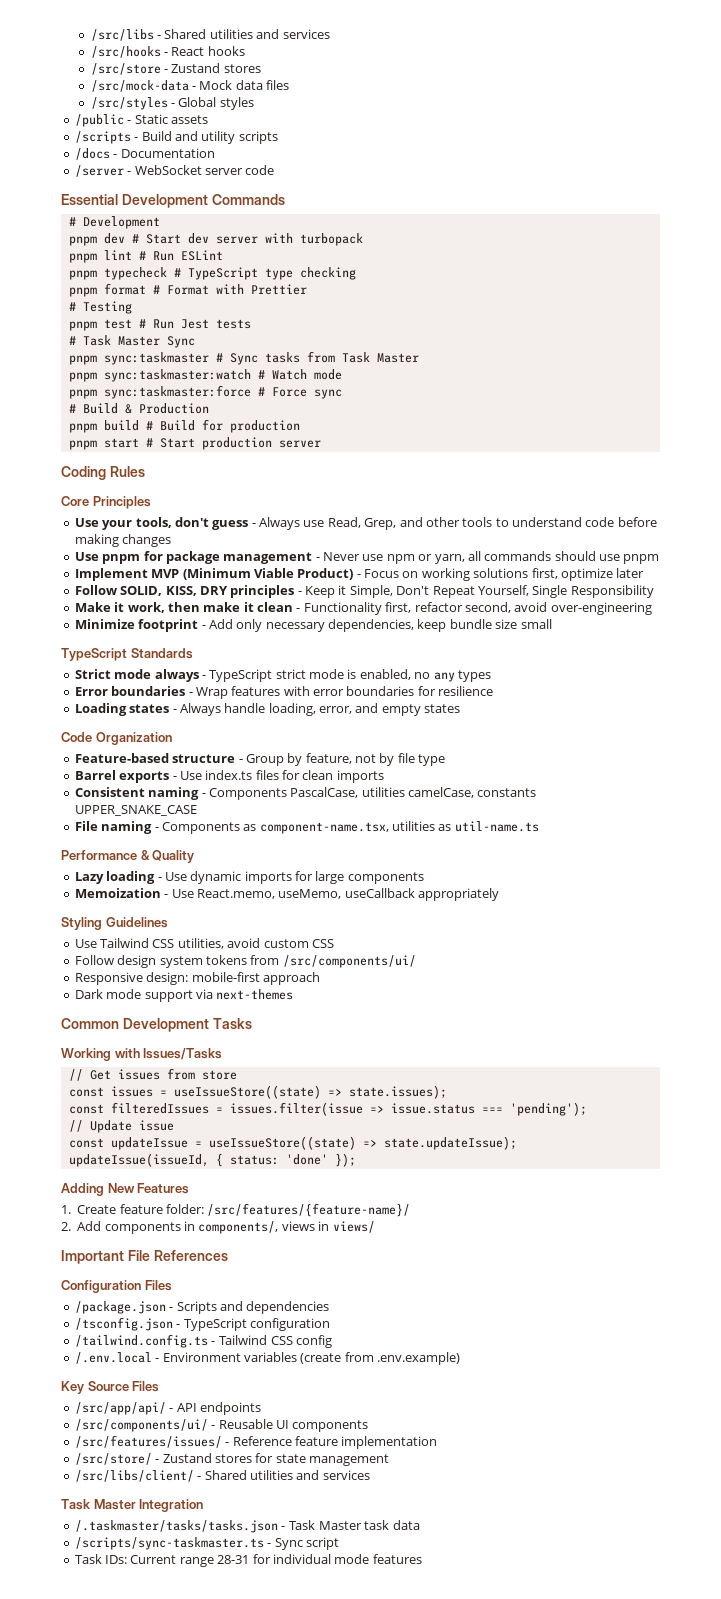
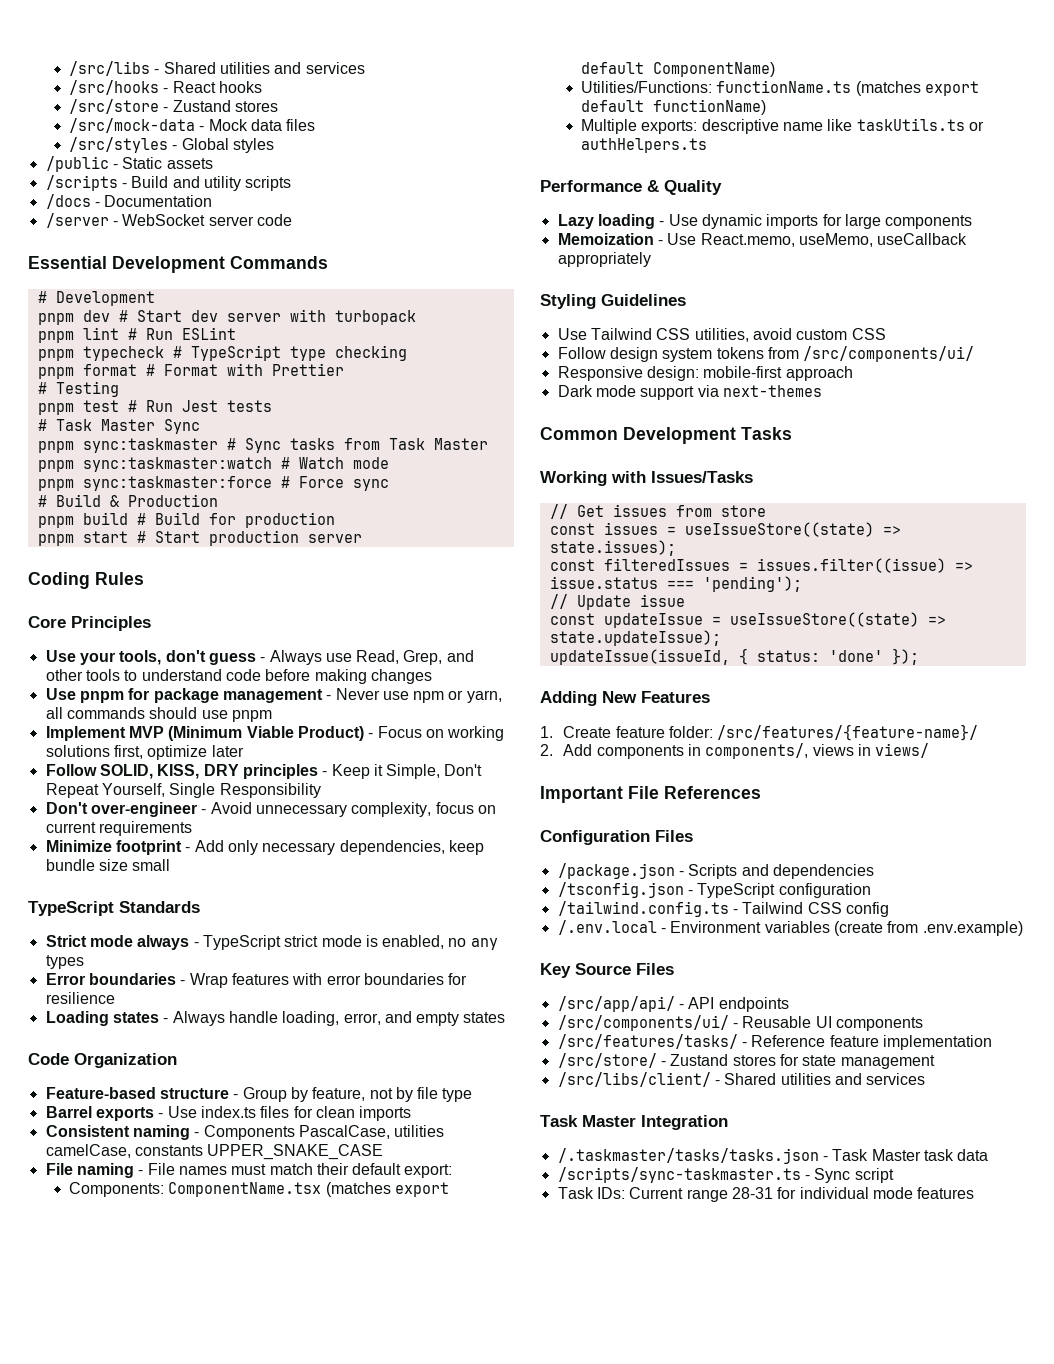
[74,602,652,615] Make it work, then make it clean - Functionality first, refactor second, avoid over-engineering -> [45,802,496,817] [45,821,192,836] Don't over-engineer - Avoid unnecessary complexity, focus on current requirements
[161,821,539,834] Components as component-name.tsx, utilities as util-name.ts -> [147,1163,453,1178] [69,1182,449,1197] [581,62,776,77] [581,80,979,96] [581,99,767,115] [581,118,984,134] [581,138,708,153] File names must match their default export: // Components: ComponentName.tsx (matches export default ComponentName) // Utilities/Functions: functionName.ts (matches export default functionName) // Multiple exports: descriptive name like taskUtils.ts or authHelpers.ts
[229,1102,363,1116] issues.filter(issue -> [756,558,946,573] issues.filter((issue)
[74,1435,222,1448] /src/features/issues/ -> [557,1034,738,1049] /src/features/tasks/

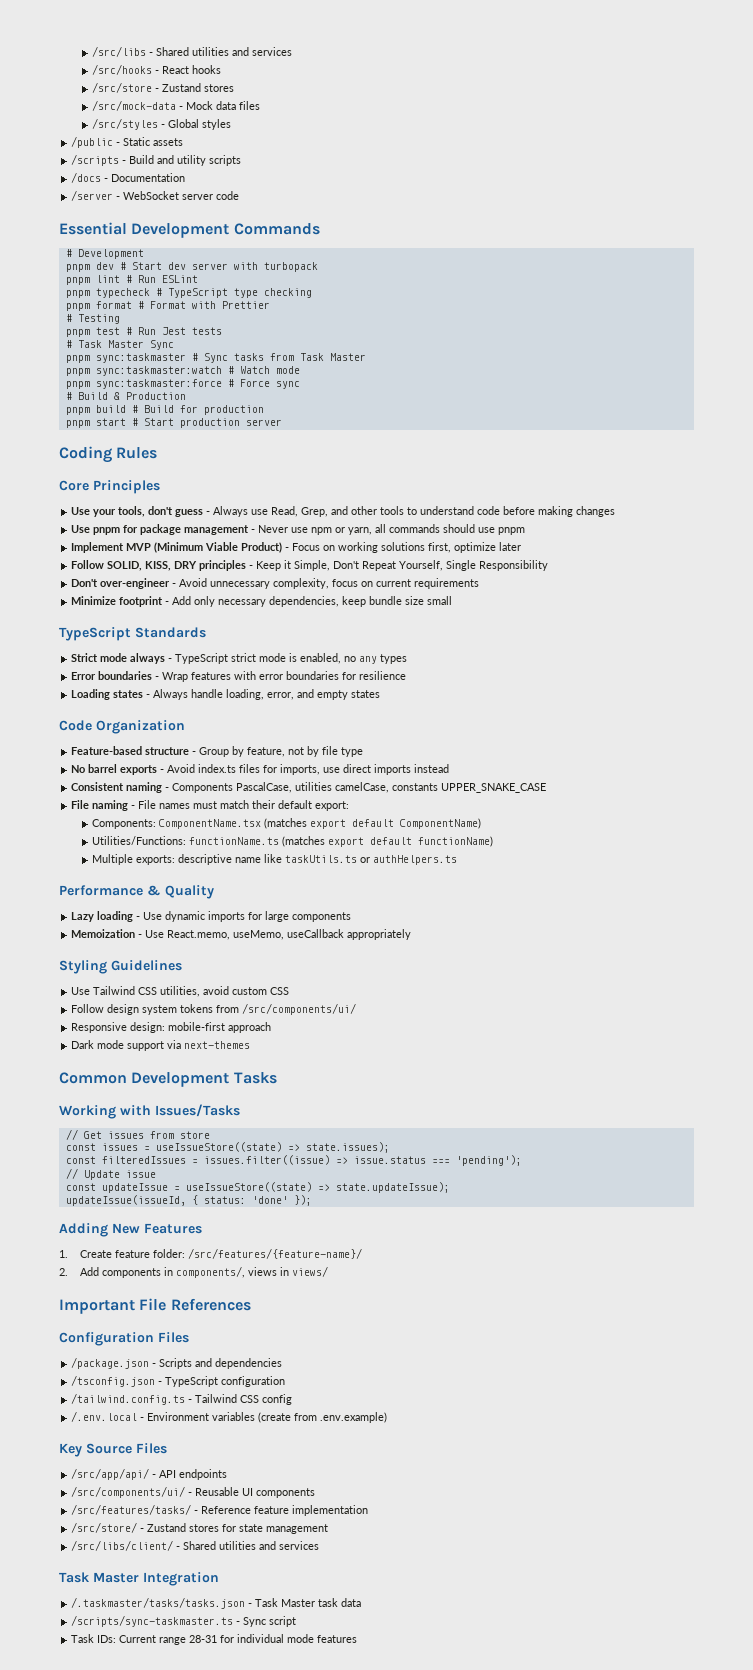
[45,1106,92,1118] Barrel -> [71,764,118,773] No barrel
[167,1106,197,1118] Use -> [167,764,196,773] Avoid
[315,1106,412,1121] clean imports -> [280,764,450,775] imports, use direct imports instead

